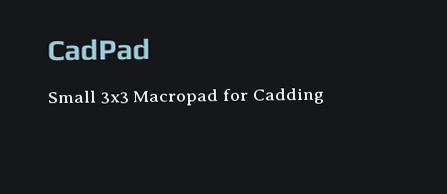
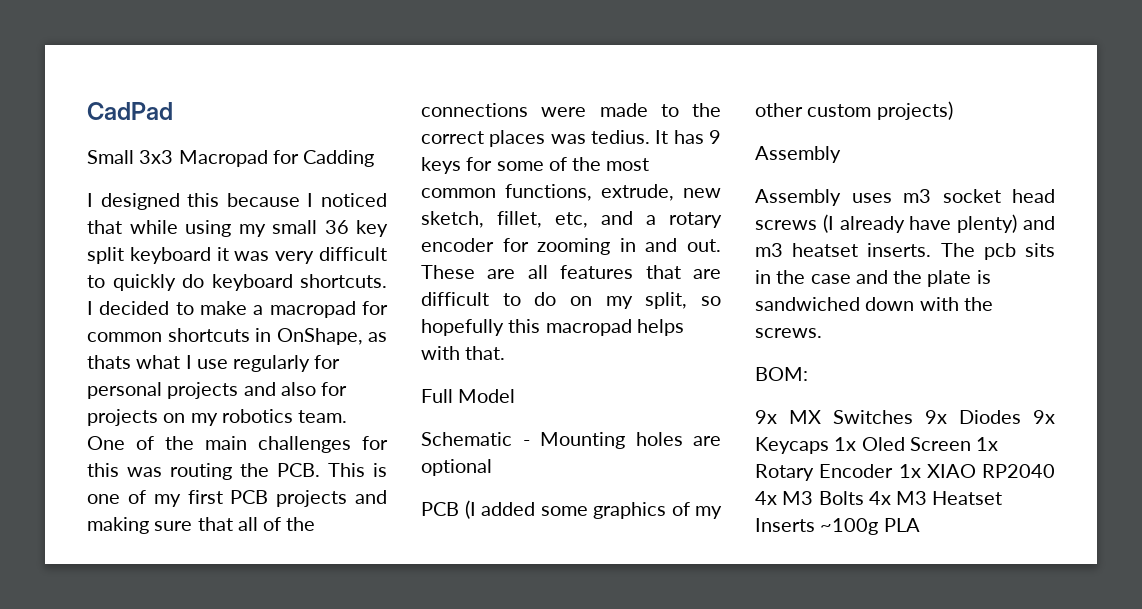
(325, 96) none -> [87,193,387,210] [87,220,388,237] [87,247,388,264] [87,274,387,291] [87,301,388,318] [87,328,387,345] [87,355,341,372] [87,382,348,399] [87,409,348,426] [87,436,388,453] [87,463,387,480] [87,490,387,507] [87,517,316,534] [421,103,721,117] [421,130,721,147] [421,157,650,174] [421,184,721,201] [421,211,722,228] [421,238,721,255] [421,265,721,279] [421,292,721,309] [421,319,684,336] [421,346,506,360] [421,389,516,403] [421,432,721,449] [421,459,492,476] [421,500,722,519] [755,101,953,120] [755,146,841,163] [755,189,1055,206] [755,214,1055,233] [755,243,1055,260] [755,270,991,287] [755,297,993,311] [755,328,822,338] [755,367,808,381] [755,410,1055,424] [755,437,999,454] [755,464,1055,481] [755,491,1003,505] [755,518,920,535] // I designed this because I noticed that while using my small 36 key split keyboard it was very difficult to quickly do keyboard shortcuts. I decided to make a macropad for common shortcuts in OnShape, as thats what I use regularly for personal projects and also for projects on my robotics team. One of the main challenges for this was routing the PCB. This is one of my first PCB projects and making sure that all of the connections were made to the correct places was tedius. It has 9 keys for some of the most common functions, extrude, new sketch, fillet, etc, and a rotary encoder for zooming in and out. These are all features that are difficult to do on my split, so hopefully this macropad helps with that. // Full Model // Schematic - Mounting holes are optional // PCB (I added some graphics of my other custom projects) // Assembly // Assembly uses m3 socket head screws (I already have plenty) and m3 heatset inserts. The pcb sits in the case and the plate is sandwiched down with the screws. // BOM: // 9x MX Switches 9x Diodes 9x Keycaps 1x Oled Screen 1x Rotary Encoder 1x XIAO RP2040 4x M3 Bolts 4x M3 Heatset Inserts ~100g PLA

